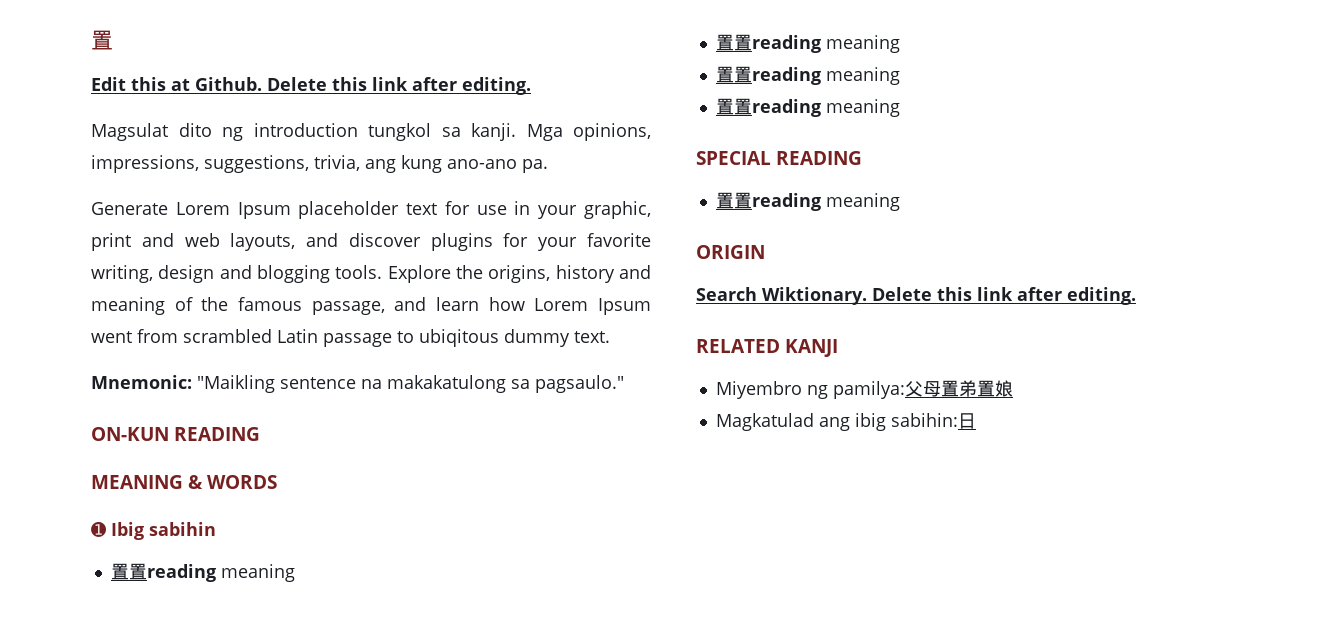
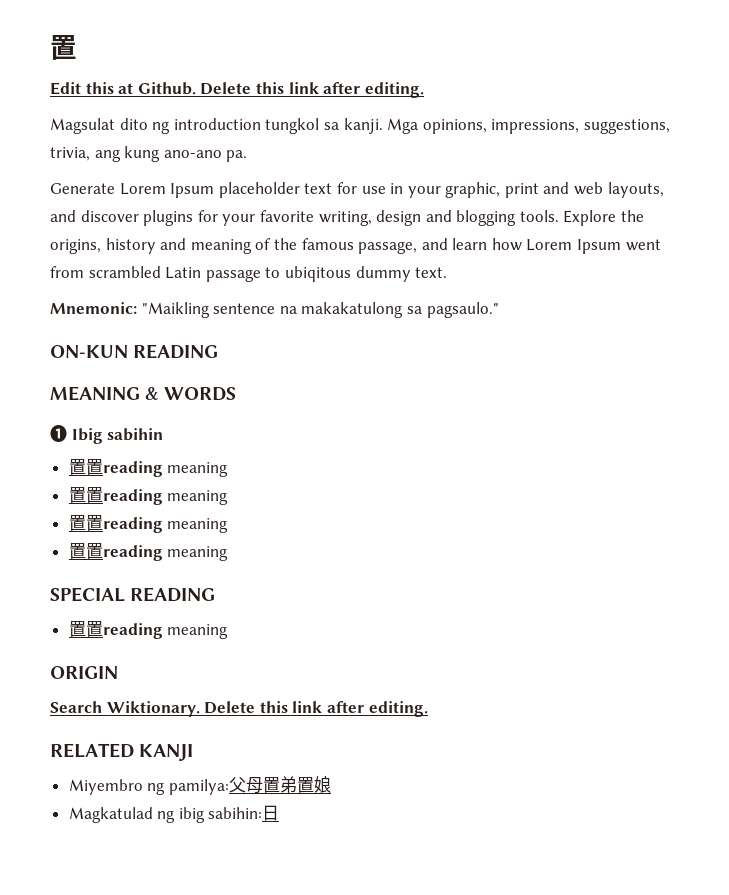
[818,417,850,431] ang -> [157,810,176,823] ng

